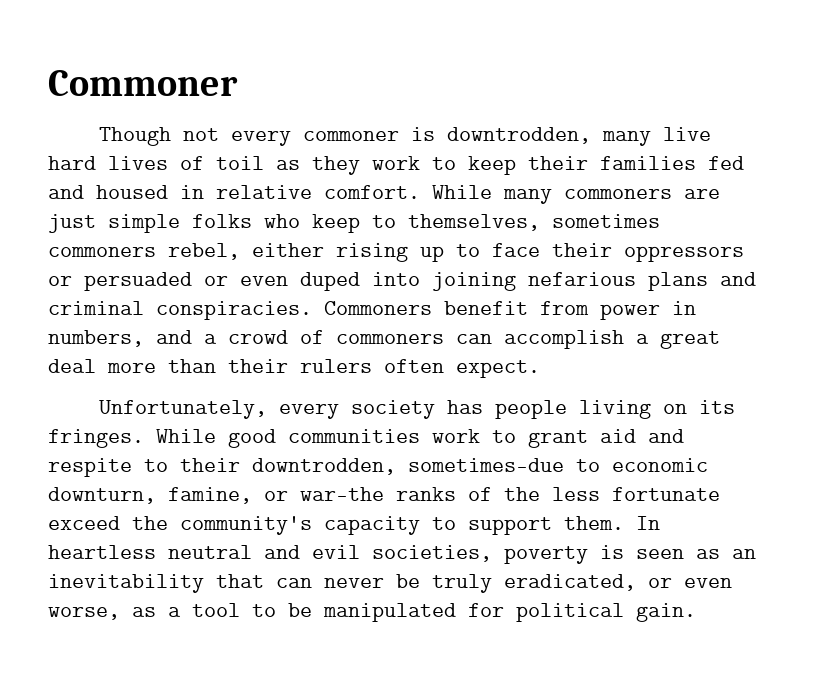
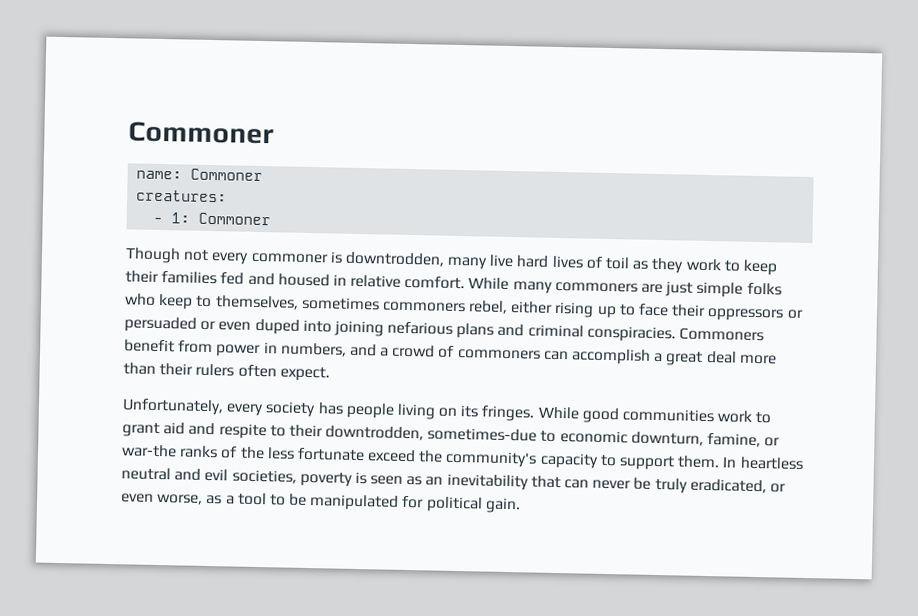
[48,70,238,96] Commoner -> [128,121,274,145] [136,168,264,182] [136,189,228,203] [153,212,272,226] Commoner // name: Commoner // creatures: // - 1: Commoner

